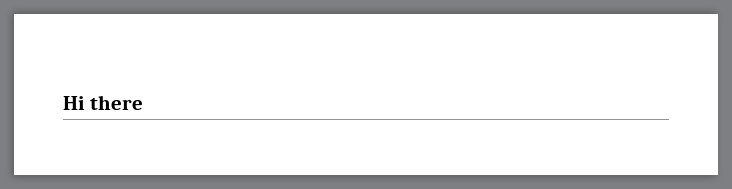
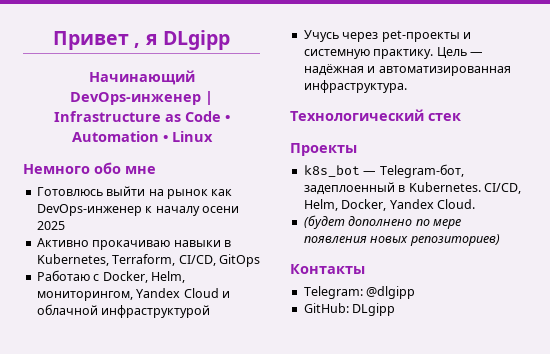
[63,95,143,110] Hi there -> [53,30,230,50] [88,70,195,85] [70,91,213,105] [53,111,230,122] [71,131,213,142] [23,162,156,174] [36,186,233,199] [36,204,239,216] [36,221,65,230] [36,238,231,250] [36,254,260,267] [36,270,185,283] [36,288,230,301] [36,304,211,318] [303,30,471,42] [303,47,483,59] [303,64,511,76] [303,80,407,93] [290,109,461,121] [290,143,357,156] [303,164,464,178] [303,182,521,195] [303,199,475,211] [303,215,461,229] [303,234,500,246] [290,264,365,274] [303,286,416,299] [303,303,396,316] Привет , я DLgipp // Начинающий DevOps-инженер | Infrastructure as Code • Automation • Linux // Немного обо мне // Готовлюсь выйти на рынок как DevOps-инженер к началу осени 2025 // Активно прокачиваю навыки в Kubernetes, Terraform, CI/CD, GitOps // Работаю с Docker, Helm, мониторингом, Yandex Cloud и облачной инфраструктурой // Учусь через pet-проекты и системную практику. Цель — надёжная и автоматизированная инфраструктура. // Технологический стек // Проекты // k8s_bot — Telegram-бот, задеплоенный в Kubernetes. CI/CD, Helm, Docker, Yandex Cloud. // (будет дополнено по мере появления новых репозиториев) // Контакты // Telegram: @dlgipp // GitHub: DLgipp

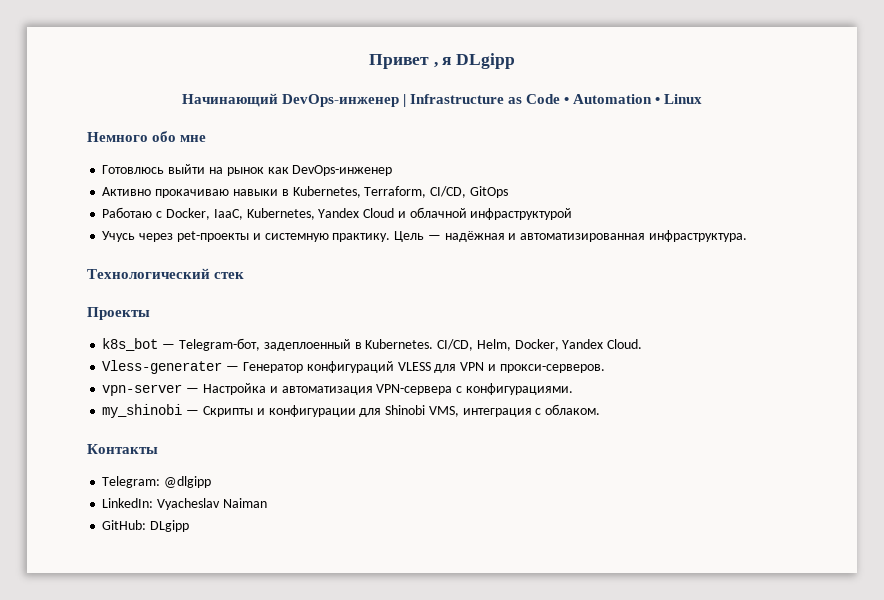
[145,206,239,216] [36,221,65,230] к началу осени 2025 -> (393, 170) none
[150,271,185,283] [36,291,133,301] Helm, мониторингом, -> [213,208,315,220] IaaC, Kubernetes,
[303,215,461,229] [303,234,500,246] (будет дополнено по мере появления новых репозиториев) -> [102,360,605,374] [102,383,573,396] [102,404,601,418] Vless-generater — Генератор конфигураций VLESS для VPN и прокси-серверов. // vpn-server — Настройка и автоматизация VPN-сервера с конфигурациями. // my_shinobi — Скрипты и конфигурации для Shinobi VMS, интеграция с облаком.
(416, 292) none -> [102,498,267,510] // LinkedIn: Vyacheslav Naiman

